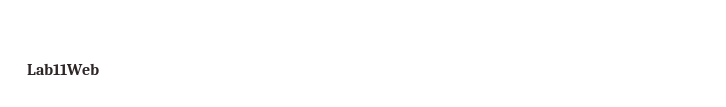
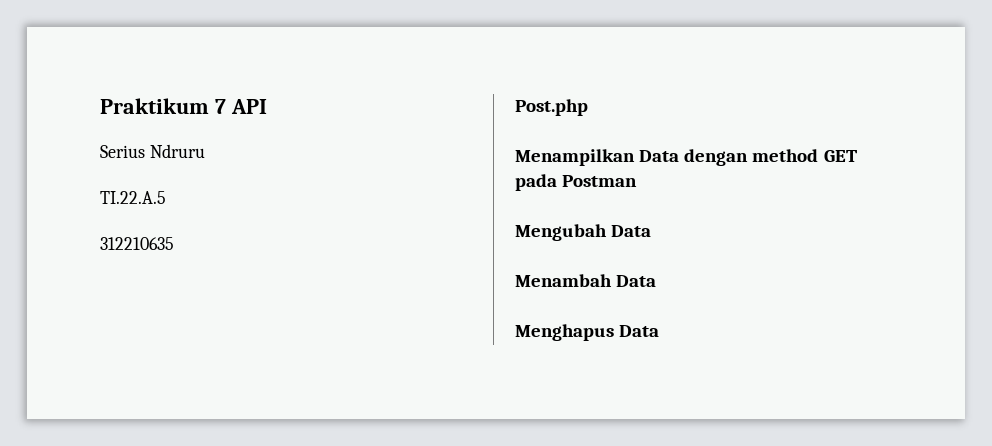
[27,63,99,75] Lab11Web -> [100,98,267,114] [100,144,205,158] [100,191,166,204] [100,237,174,250] [515,99,588,116] [515,149,857,166] [515,174,638,191] [515,224,652,241] [515,274,657,287] [515,324,660,341] Praktikum 7 API // Serius Ndruru // TI.22.A.5 // 312210635 // Post.php // Menampilkan Data dengan method GET pada Postman // Mengubah Data // Menambah Data // Menghapus Data

